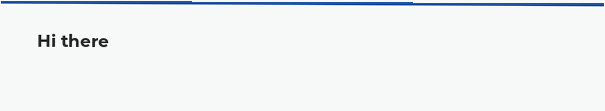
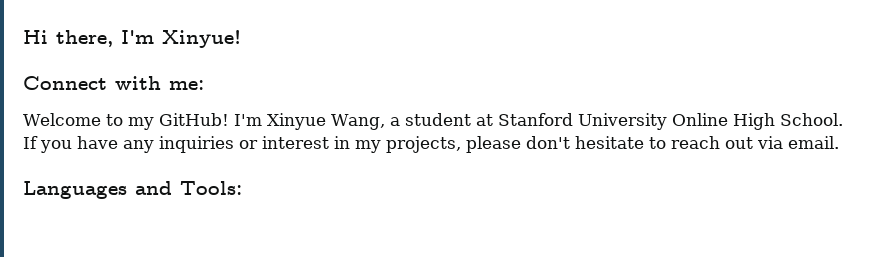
[61,33,110,48] there -> [56,30,241,48] [23,76,204,90] [23,113,843,130] [23,136,839,153] [23,181,242,199] there, I'm Xinyue! // Connect with me: // Welcome to my GitHub! I'm Xinyue Wang, a student at Stanford University Online High School. If you have any inquiries or interest in my projects, please don't hesitate to reach out via email. // Languages and Tools:

